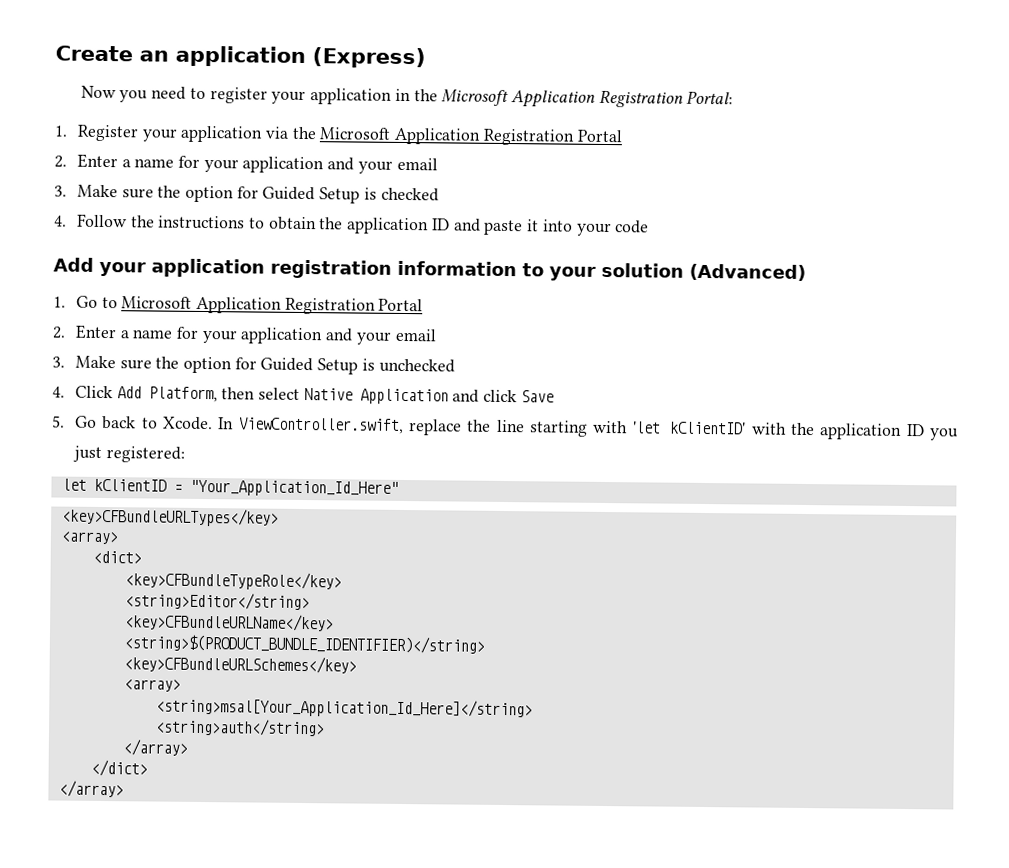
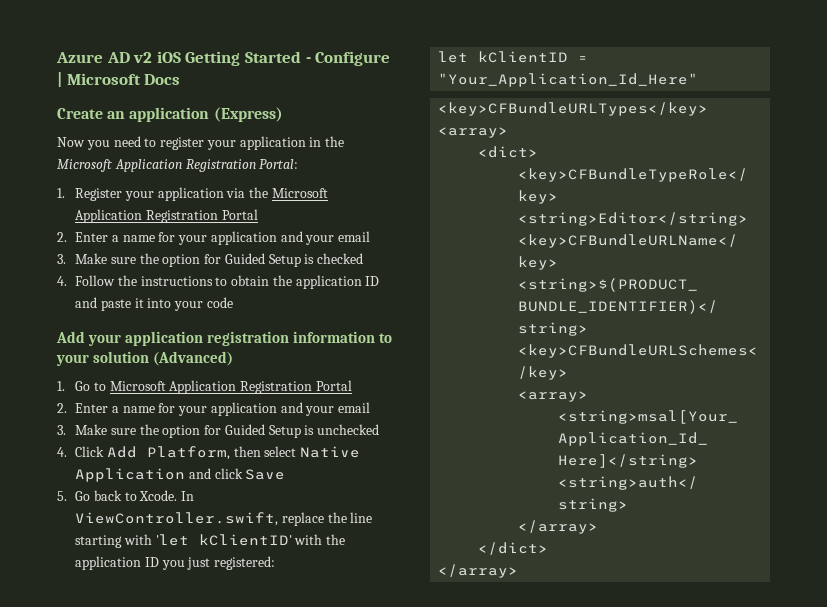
(55, 53) none -> [56,51,391,66] [57,72,181,87] Azure AD v2 iOS Getting Started - Configure | Microsoft Docs //

